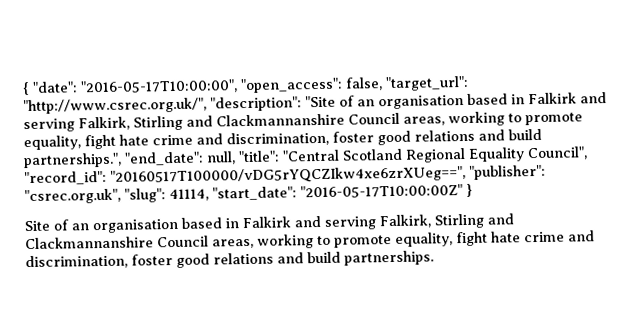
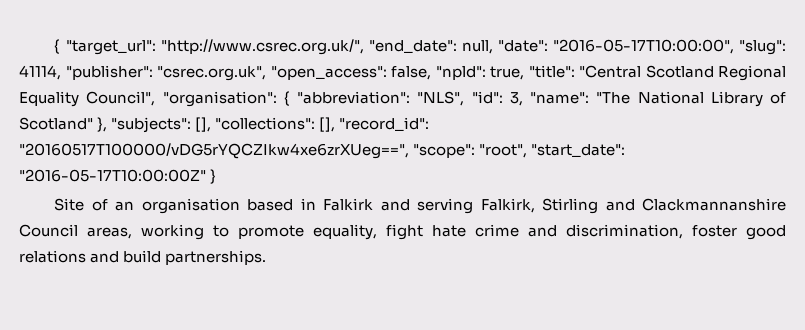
[22,75,469,96] [23,92,607,115] [23,111,583,133] [23,128,542,151] [23,151,236,169] { "date": "2016-05-17T10:00:00", "open_access": false, "target_url": "http://www.csrec.org.uk/", "description": "Site of an organisation based in Falkirk and serving Falkirk, Stirling and Clackmannanshire Council areas, working to promote equality, fight hate crime and discrimination, foster good relations and build partnerships.", "end_date": null, -> [54,39,786,55] [19,65,524,81] { "target_url": "http://www.csrec.org.uk/", "end_date": null, "date": "2016-05-17T10:00:00", "slug": 41114, "publisher": "csrec.org.uk", "open_access": false, "npld": true,
[24,164,546,186] [24,188,209,205] "record_id": "20160517T100000/vDG5rYQCZIkw4xe6zrXUeg==", "publisher": "csrec.org.uk", "slug": 41114, -> [162,91,786,107] [19,117,430,133] [19,143,528,159] "organisation": { "abbreviation": "NLS", "id": 3, "name": "The National Library of Scotland" }, "subjects": [], "collections": [], "record_id": "20160517T100000/vDG5rYQCZIkw4xe6zrXUeg==", "scope": "root",

